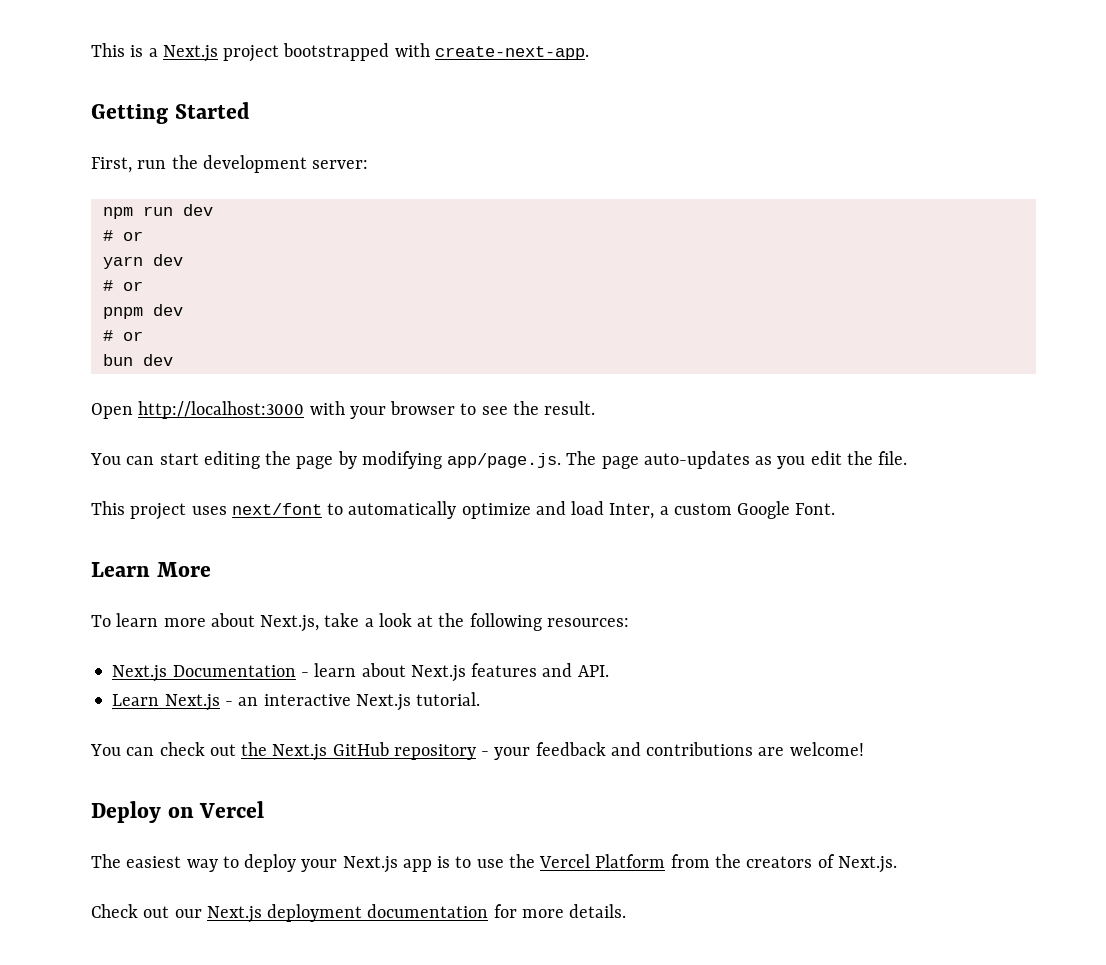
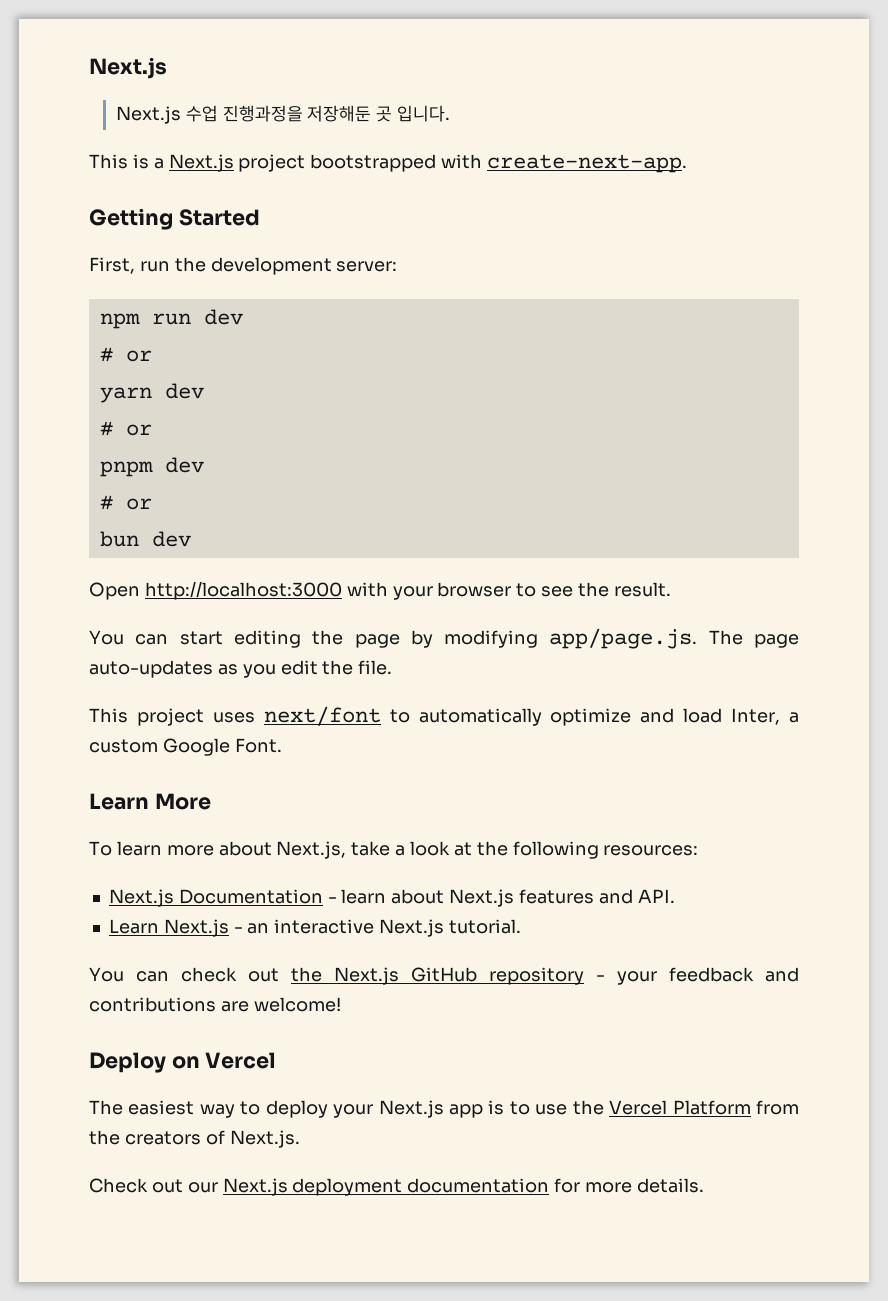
(91, 50) none -> [89,57,167,79] [115,105,451,124] Next.js // Next.js 수업 진행과정을 저장해둔 곳 입니다. //

